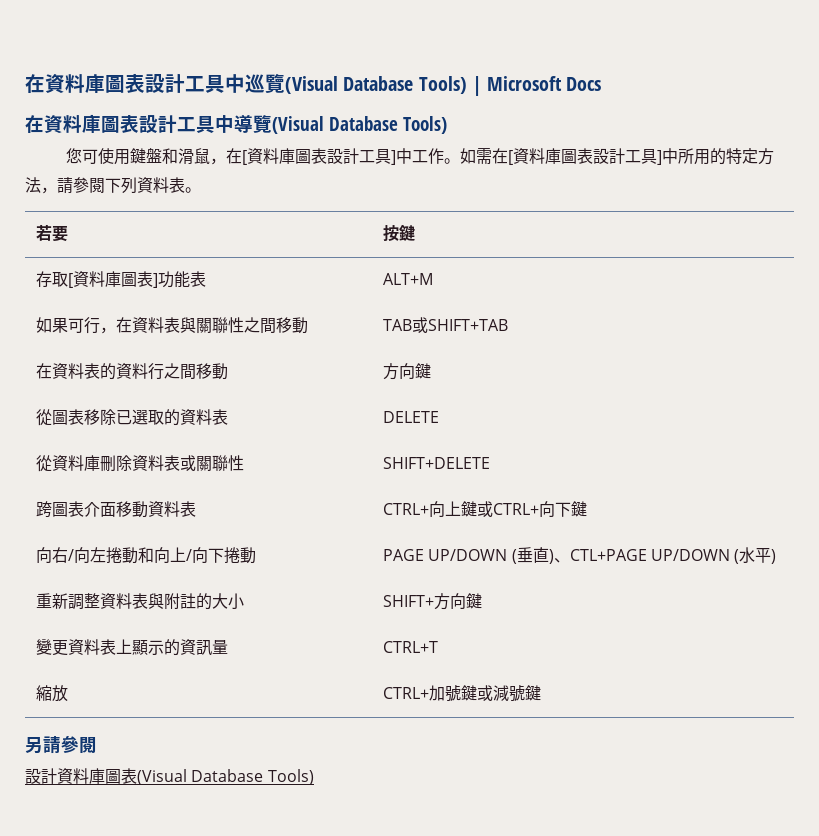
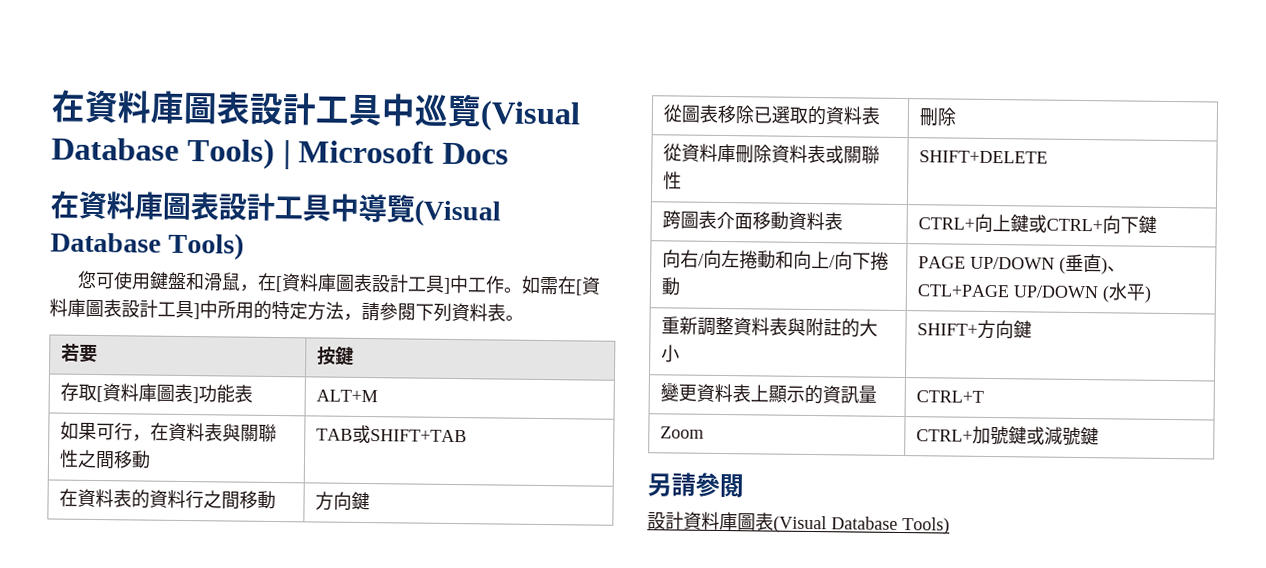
[383,411,440,423] DELETE -> [918,107,956,127] 刪除
[36,685,69,702] 縮放 -> [659,426,704,439] Zoom

